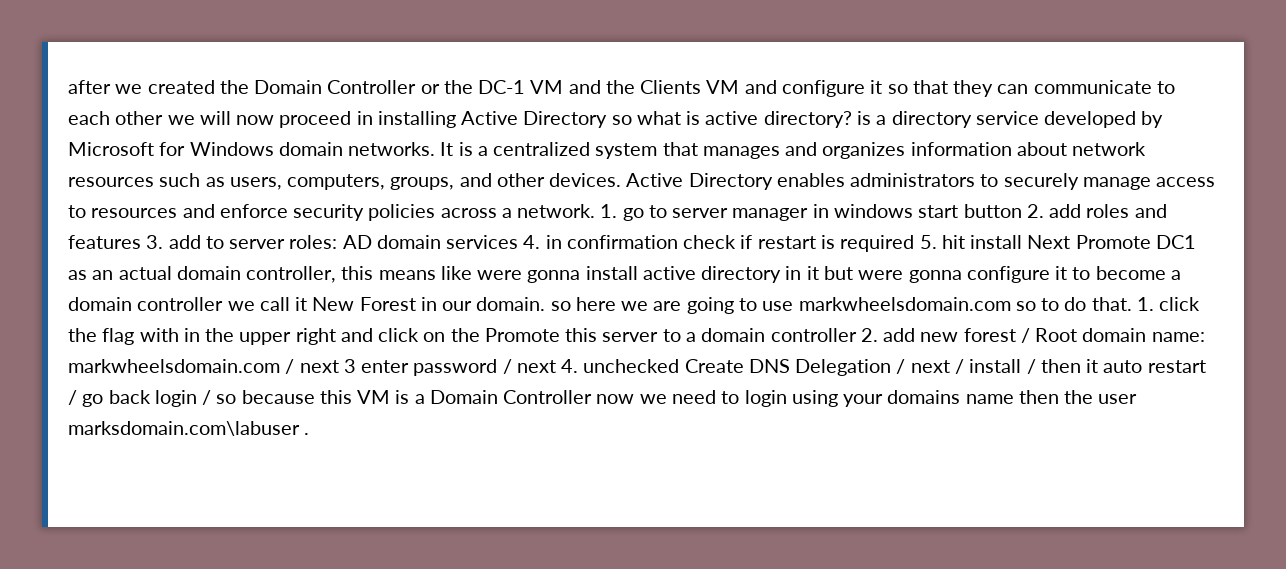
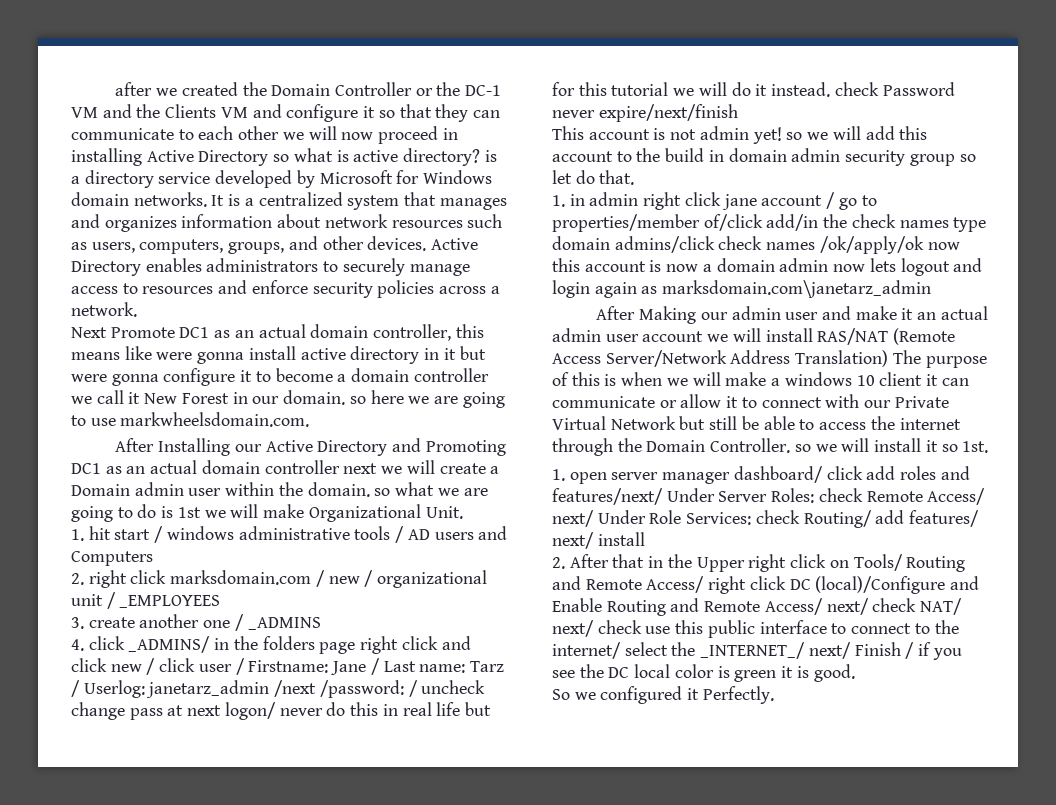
[600,204,1167,221] [68,235,1023,252] 1. go to server manager in windows start button 2. add roles and features 3. add to server roles: AD domain services 4. in confirmation check if restart is required 5. hit install -> (137, 309) //
[798,297,1201,311] [68,328,1205,345] [68,359,1206,376] [68,390,1138,407] [68,421,310,436] markwheelsdomain.com so to do that. 1. click the flag with in the upper right and click on the Promote this server to a domain controller 2. add new forest / Root domain name: markwheelsdomain.com / next 3 enter password / next 4. unchecked Create DNS Delegation / next / install / then it auto restart / go back login / so because this VM is a Domain Controller now we need to login using your domains name then the user marksdomain.com\labuser . -> [120,412,310,427] [115,438,506,456] [71,460,500,474] [71,482,488,497] [71,504,463,522] [71,526,508,543] [71,551,153,566] [71,570,488,588] [71,592,221,609] [71,614,321,631] [71,636,471,654] [71,658,504,675] [71,680,486,698] [71,702,491,720] [552,82,955,97] [552,104,738,122] [552,126,928,144] [552,148,976,166] [552,170,635,185] [552,192,877,210] [552,214,987,232] [552,236,960,254] [552,258,983,276] [552,280,932,298] [596,306,988,324] [552,328,956,345] [552,350,987,368] [552,372,969,386] [552,394,949,408] [552,416,961,430] [552,438,989,456] [552,466,970,484] [552,488,986,505] [552,510,980,528] [552,532,645,549] [552,554,966,572] [552,576,980,594] [552,598,963,616] [552,620,959,638] [552,642,962,660] [552,664,855,682] [552,686,774,704] markwheelsdomain.com. // After Installing our Active Directory and Promoting DC1 as an actual domain controller next we will create a Domain admin user within the domain. so what we are going to do is 1st we will make Organizational Unit. // 1. hit start / windows administrative tools / AD users and Computers // 2. right click marksdomain.com / new / organizational unit / _EMPLOYEES // 3. create another one / _ADMINS // 4. click _ADMINS/ in the folders page right click and click new / click user / Firstname: Jane / Last name: Tarz / Userlog: janetarz_admin /next /password: / uncheck change pass at next logon/ never do this in real life but for this tutorial we will do it instead. check Password never expire/next/finish // This account is not admin yet! so we will add this account to the build in domain admin security group so let do that. // 1. in admin right click jane account / go to properties/member of/click add/in the check names type domain admins/click check names /ok/apply/ok now this account is now a domain admin now lets logout and login again as marksdomain.com\janetarz_admin // After Making our admin user and make it an actual admin user account we will install RAS/NAT (Remote Access Server/Network Address Translation) The purpose of this is when we will make a windows 10 client it can communicate or allow it to connect with our Private Virtual Network but still be able to access the internet through the Domain Controller. so we will install it so 1st. // 1. open server manager dashboard/ click add roles and features/next/ Under Server Roles: check Remote Access/ next/ Under Role Services: check Routing/ add features/ next/ install // 2. After that in the Upper right click on Tools/ Routing and Remote Access/ right click DC (local)/Configure and Enable Routing and Remote Access/ next/ check NAT/ next/ check use this public interface to connect to the internet/ select the _INTERNET_/ next/ Finish / if you see the DC local color is green it is good. // So we configured it Perfectly.

